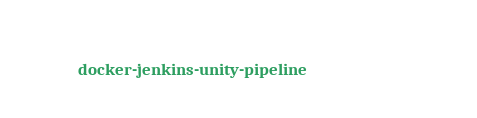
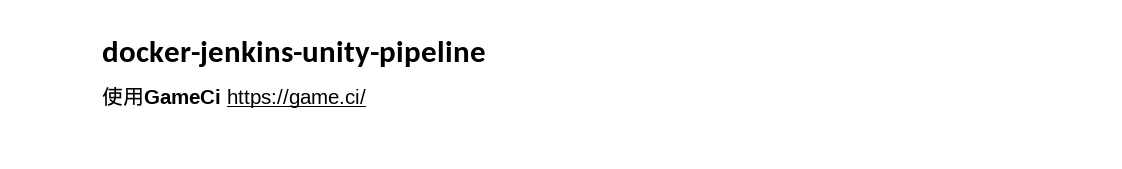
(307, 70) none -> [102,86,366,108] // 使用GameCi https://game.ci/

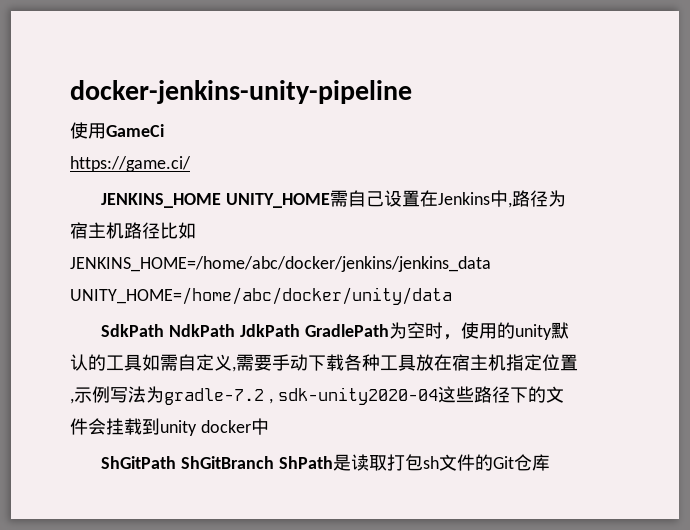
(221, 96) none -> (164, 130) //
(366, 98) none -> [100,190,566,208] [70,222,196,239] [70,256,491,272] [70,287,452,305] [100,322,569,340] [70,354,578,372] [70,386,564,405] [70,418,269,436] [100,454,550,471] // JENKINS_HOME UNITY_HOME需自己设置在Jenkins中,路径为宿主机路径比如JENKINS_HOME=/home/abc/docker/jenkins/jenkins_data UNITY_HOME=/home/abc/docker/unity/data // SdkPath NdkPath JdkPath GradlePath为空时，使用的unity默认的工具如需自定义,需要手动下载各种工具放在宿主机指定位置,示例写法为gradle-7.2 , sdk-unity2020-04这些路径下的文件会挂载到unity docker中 // ShGitPath ShGitBranch ShPath是读取打包sh文件的Git仓库

